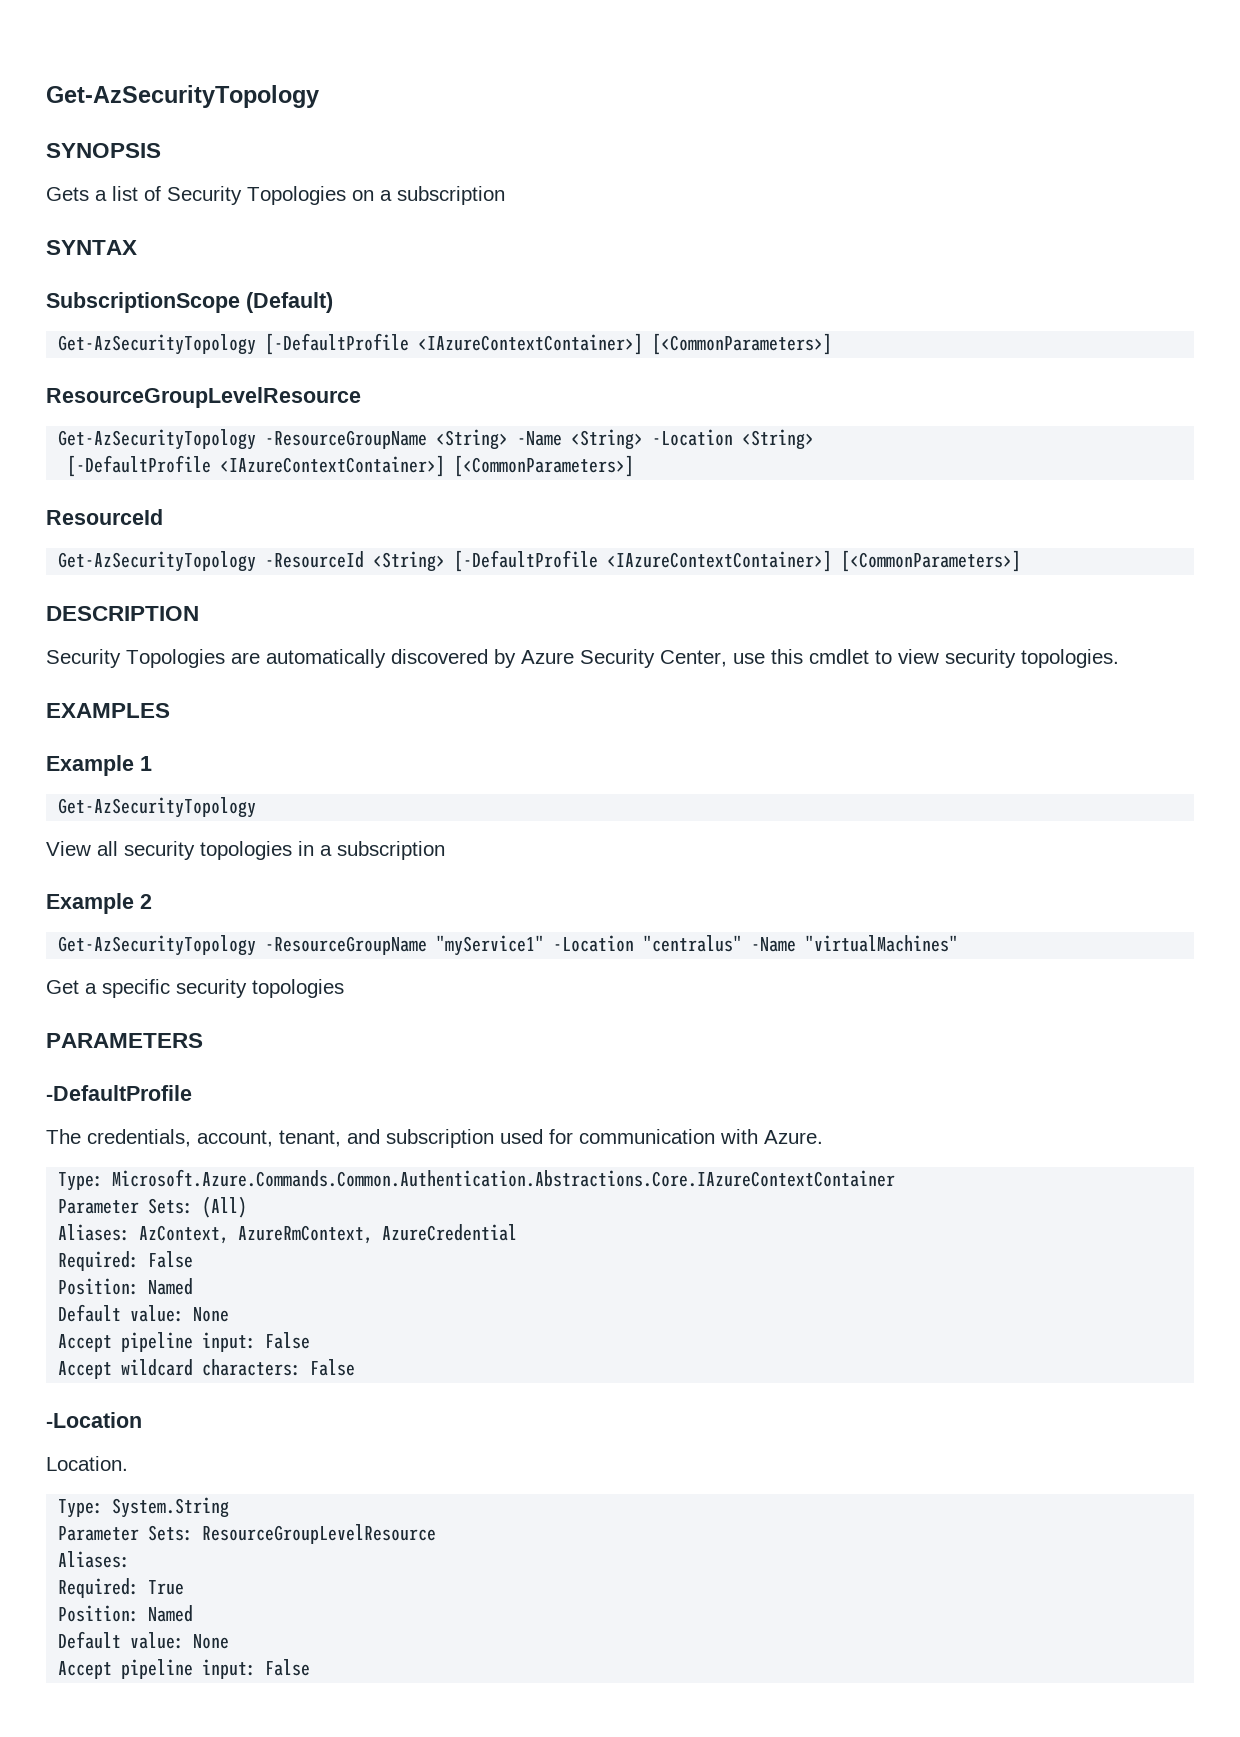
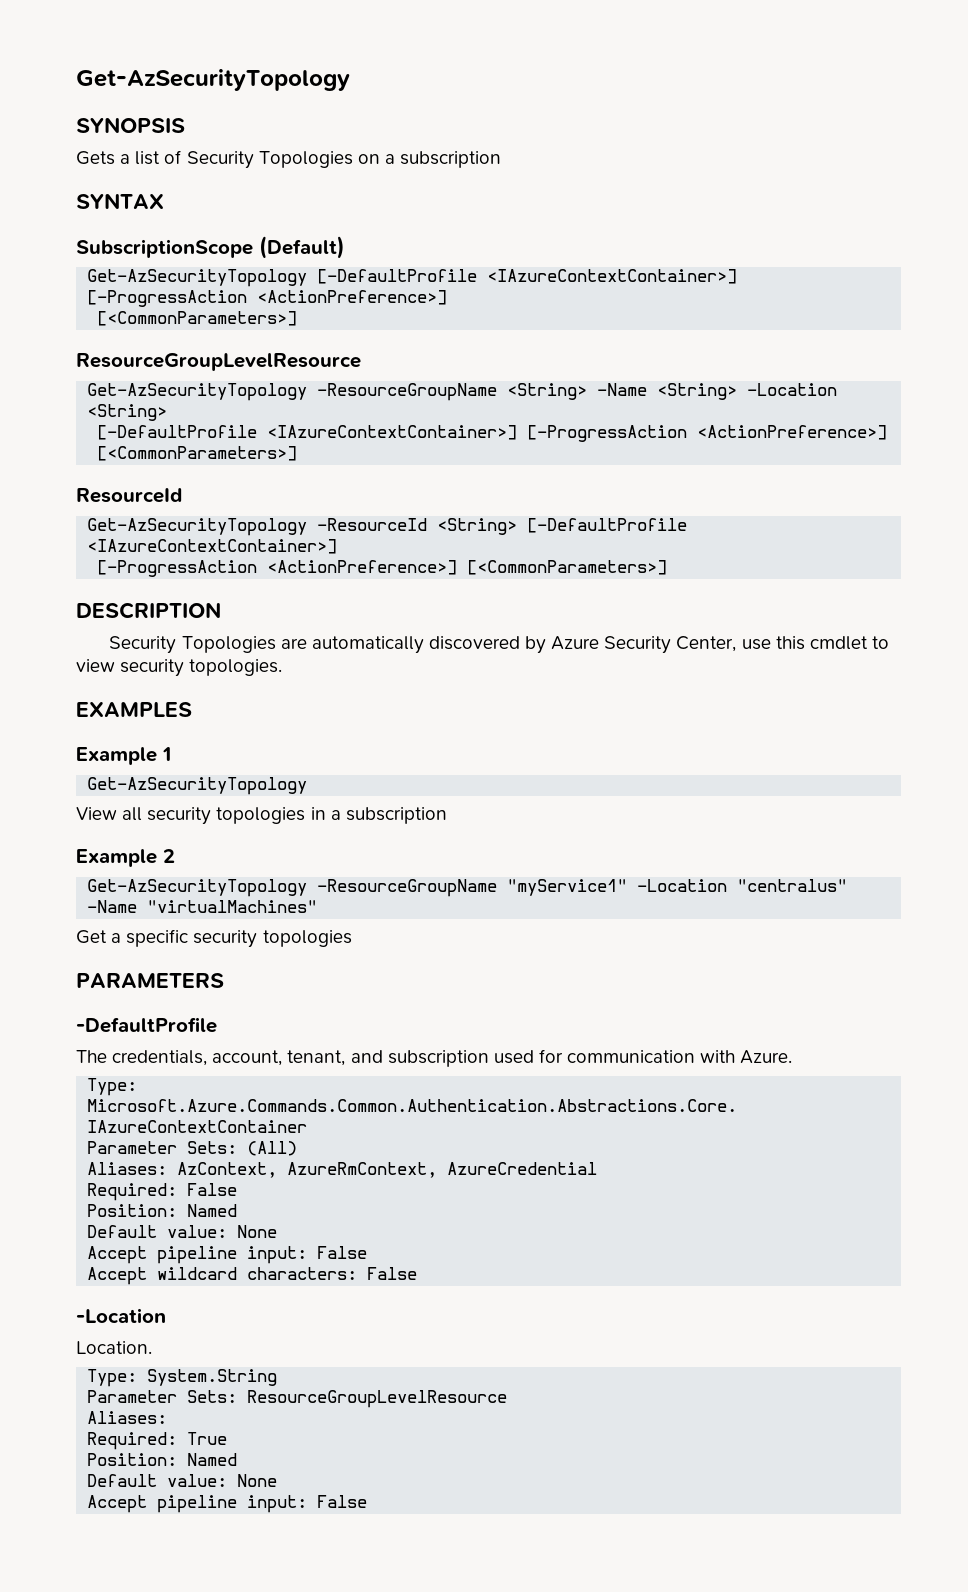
(644, 344) none -> [87,290,448,307] [-ProgressAction <ActionPreference>] //
(446, 466) none -> [527,425,888,442] [-ProgressAction <ActionPreference>]
(833, 561) none -> [97,560,458,577] // [-ProgressAction <ActionPreference>]

